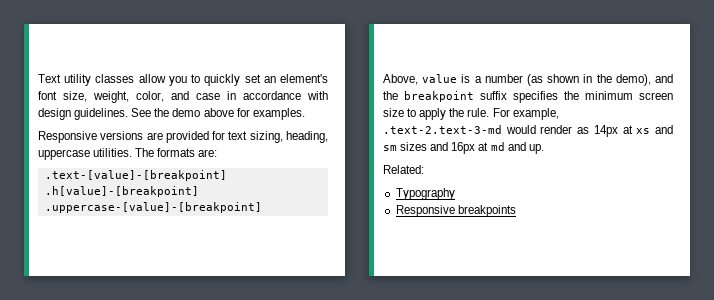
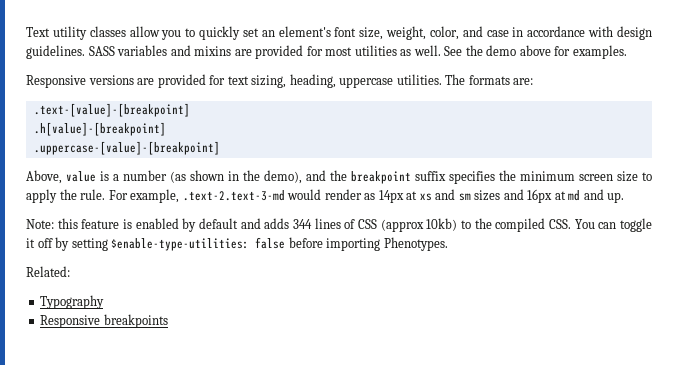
(129, 114) none -> [88,45,441,59] SASS variables and mixins are provided for most utilities as well.
(544, 149) none -> [26,218,652,232] [26,237,448,251] // Note: this feature is enabled by default and adds 344 lines of CSS (approx 10kb) to the compiled CSS. You can toggle it off by setting $enable-type-utilities: false before importing Phenotypes.

